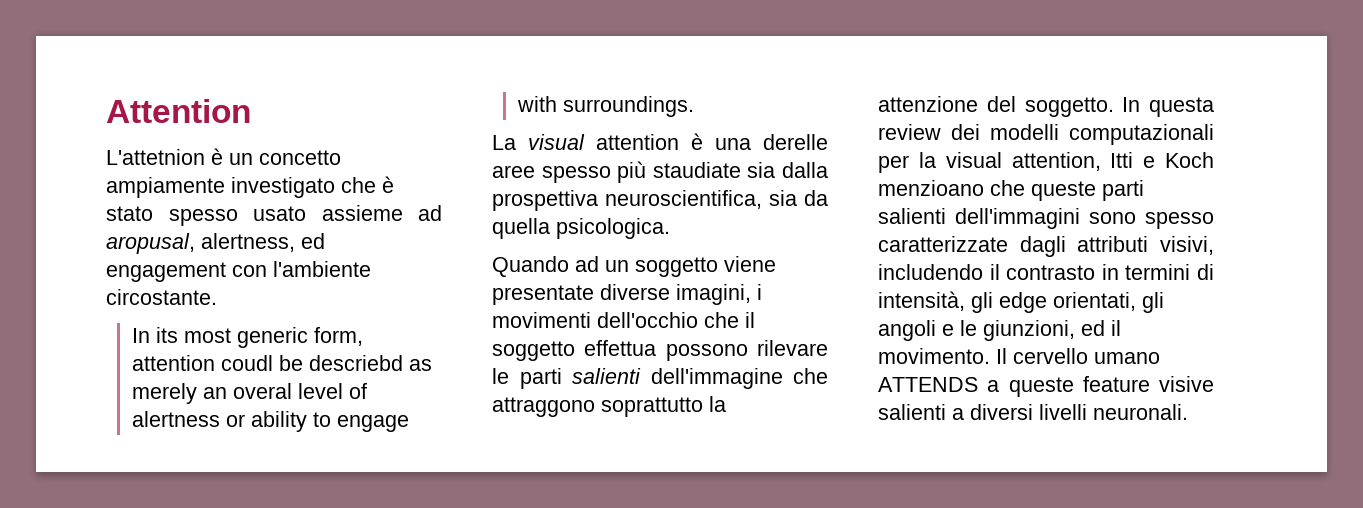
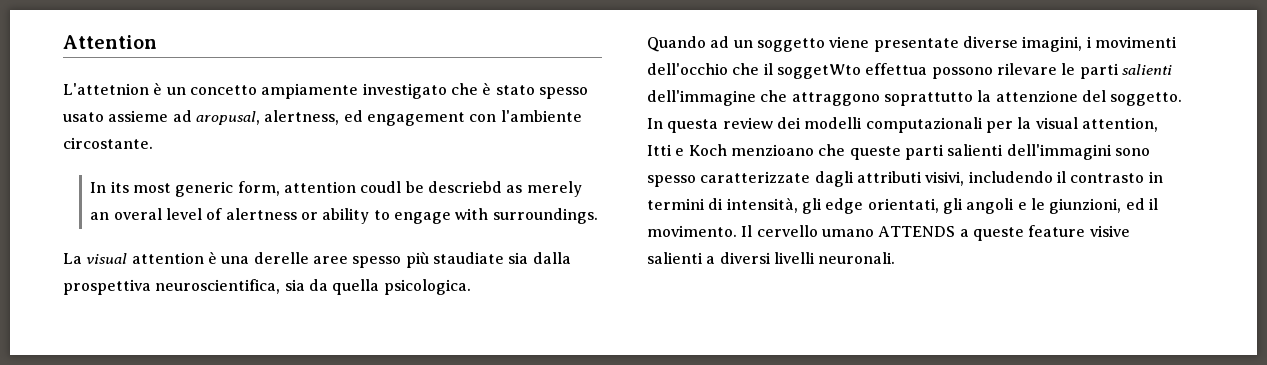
[492,341,575,361] soggetto -> [776,64,861,79] soggetWto

